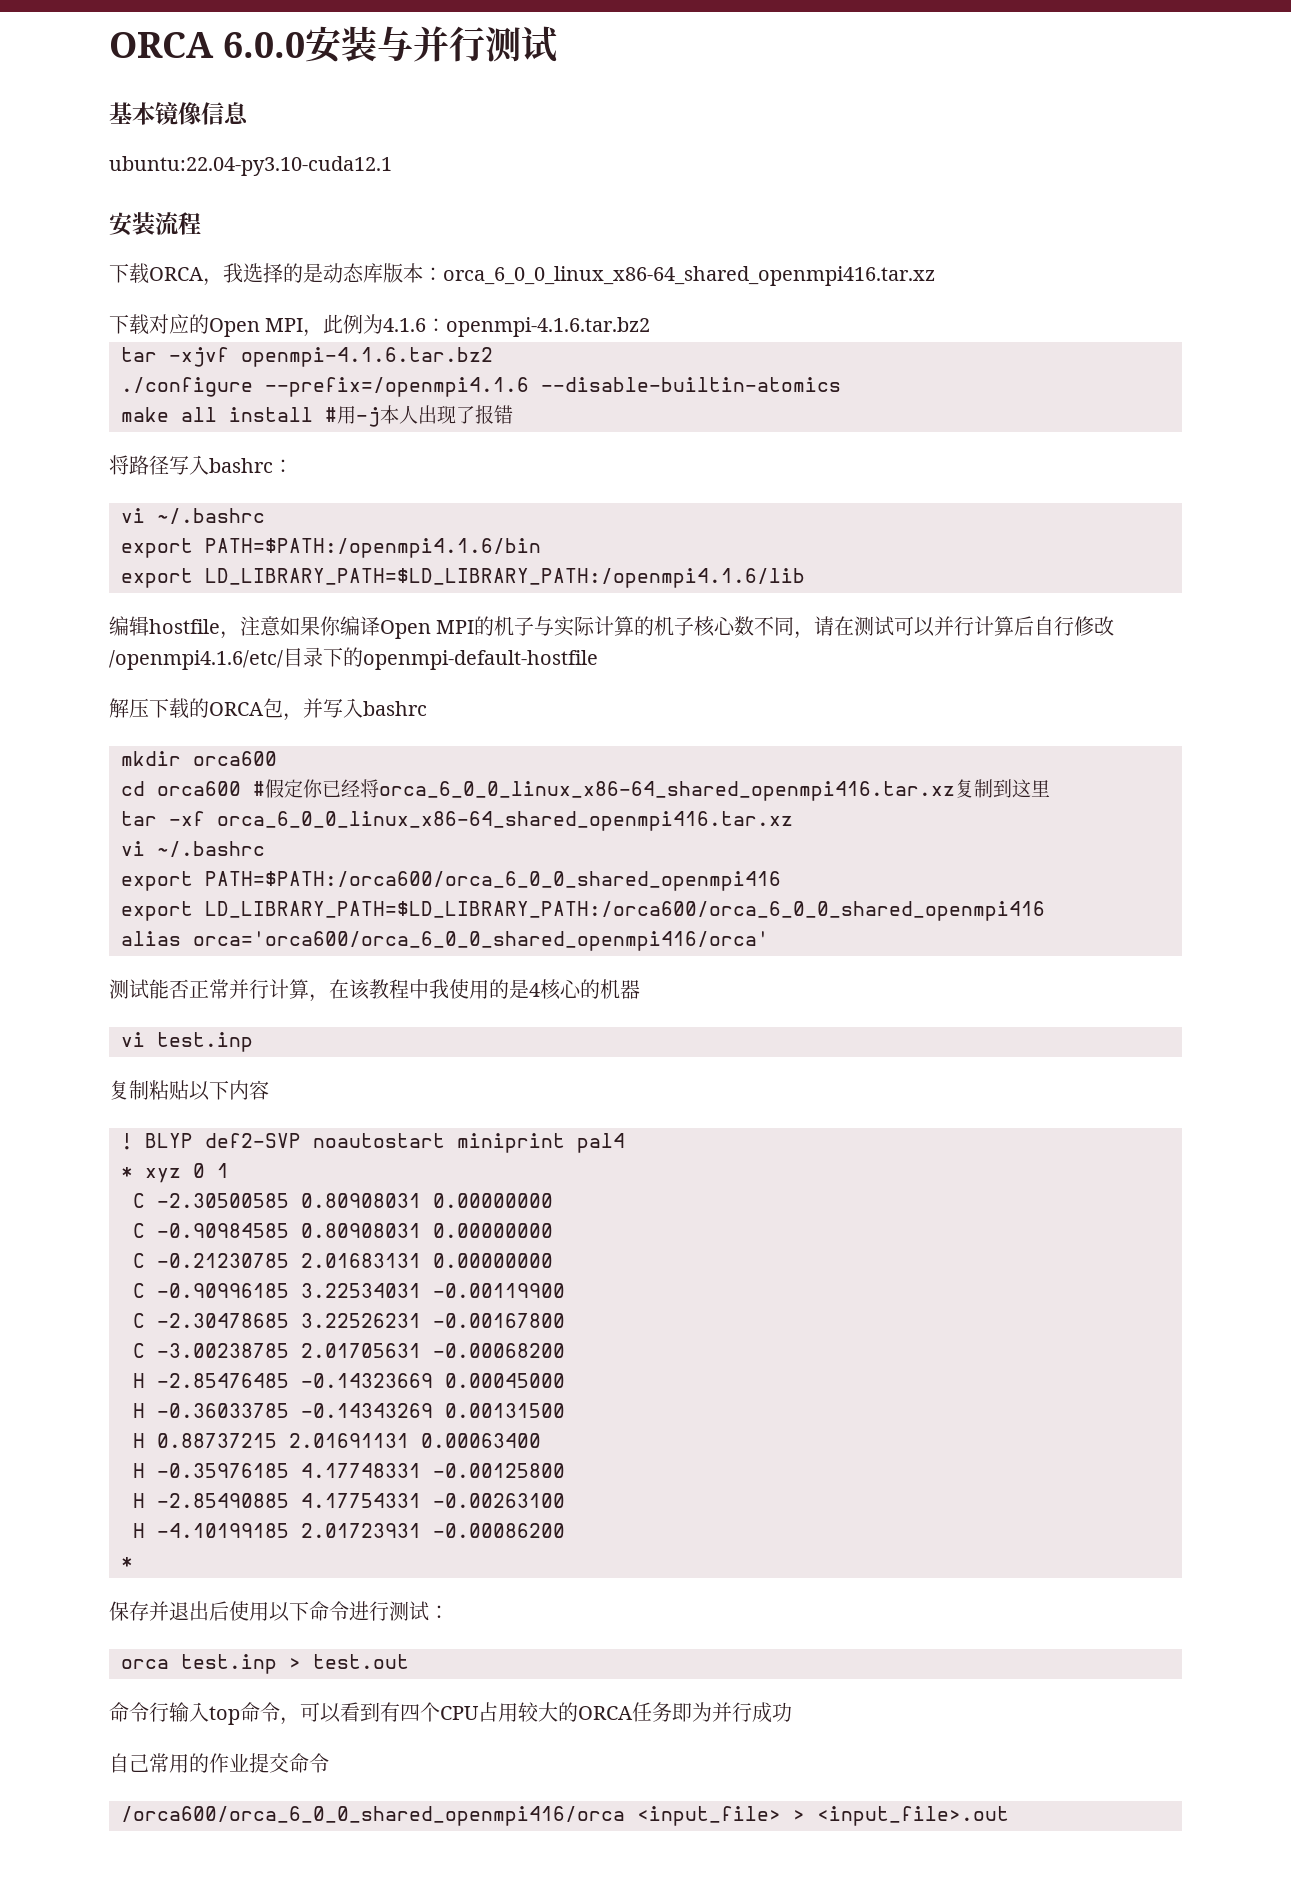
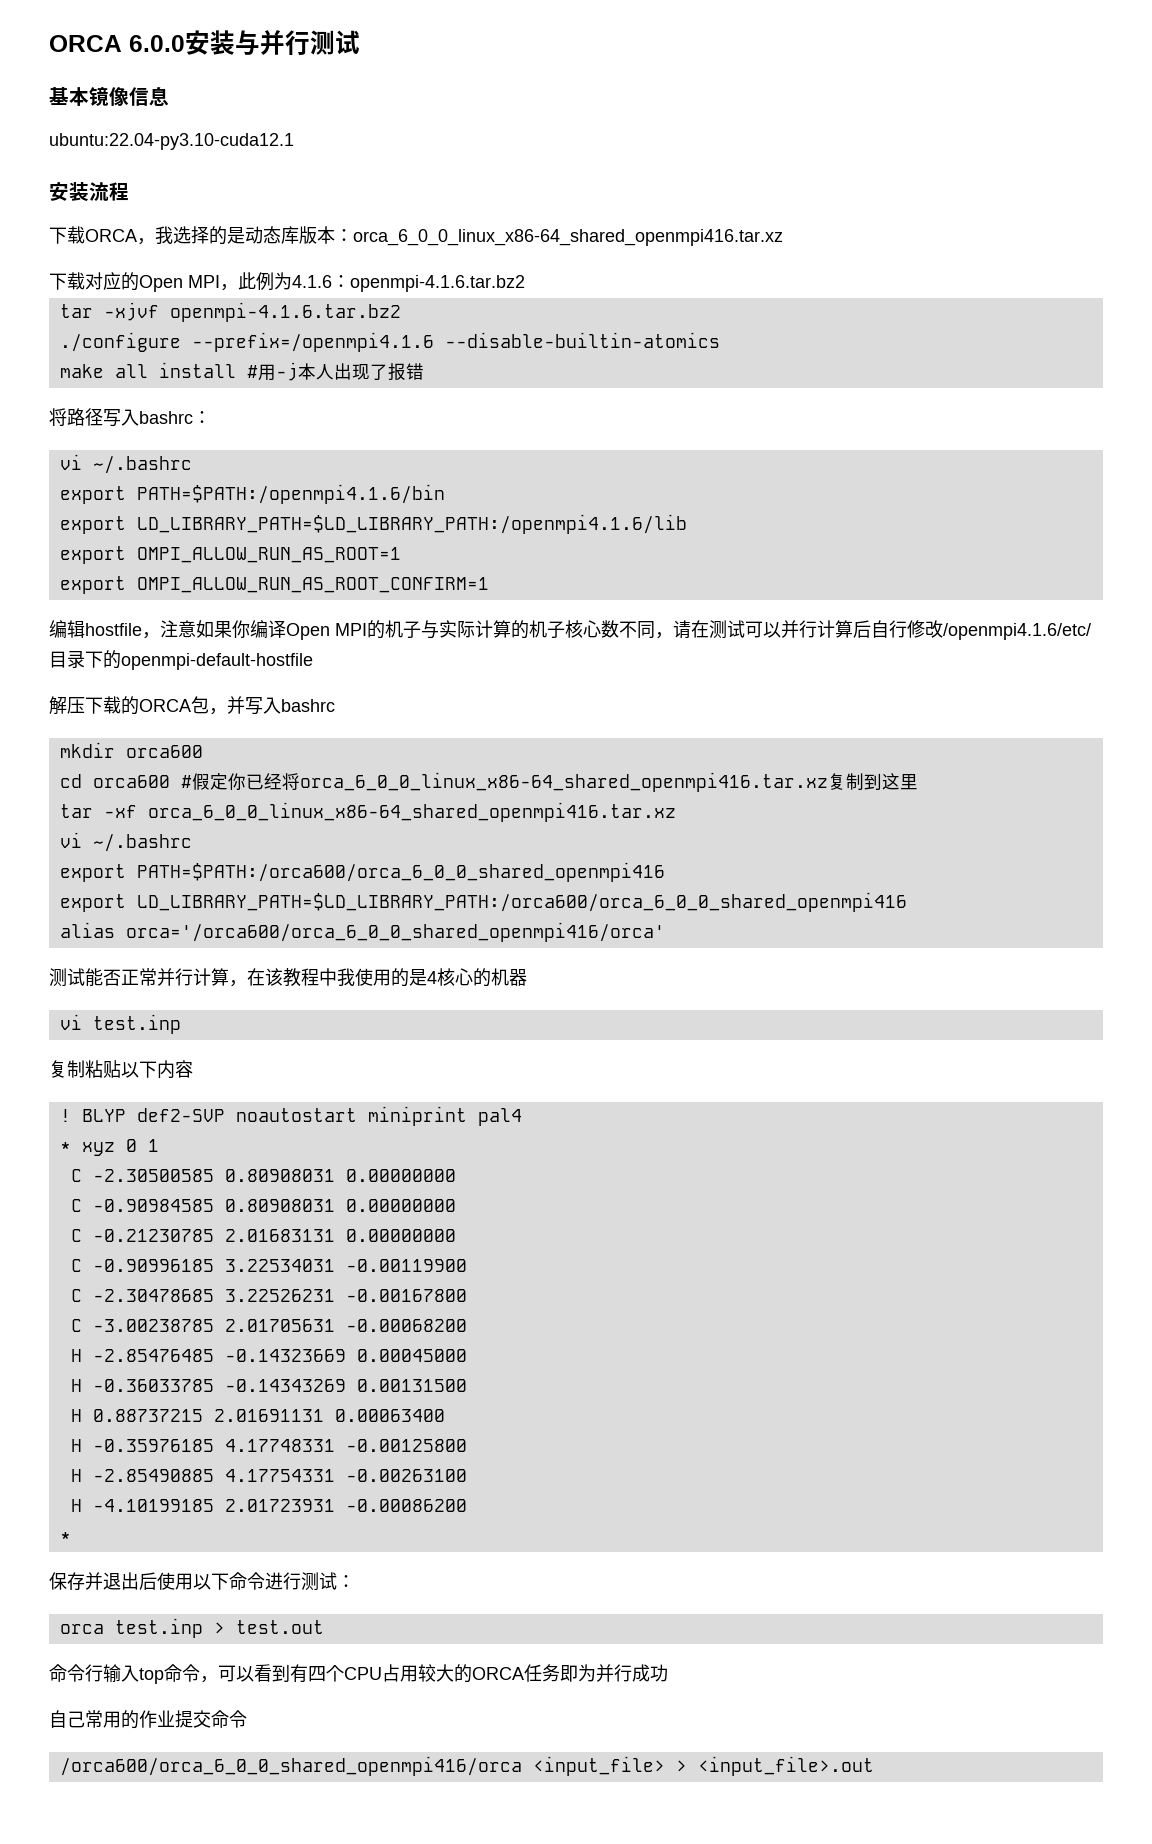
(805, 578) none -> [59,546,401,564] [59,576,489,594] // export OMPI_ALLOW_RUN_AS_ROOT=1 // export OMPI_ALLOW_RUN_AS_ROOT_CONFIRM=1
[193,931,769,951] orca='orca600/orca_6_0_0_shared_openmpi416/orca' -> [125,922,665,942] orca='/orca600/orca_6_0_0_shared_openmpi416/orca'

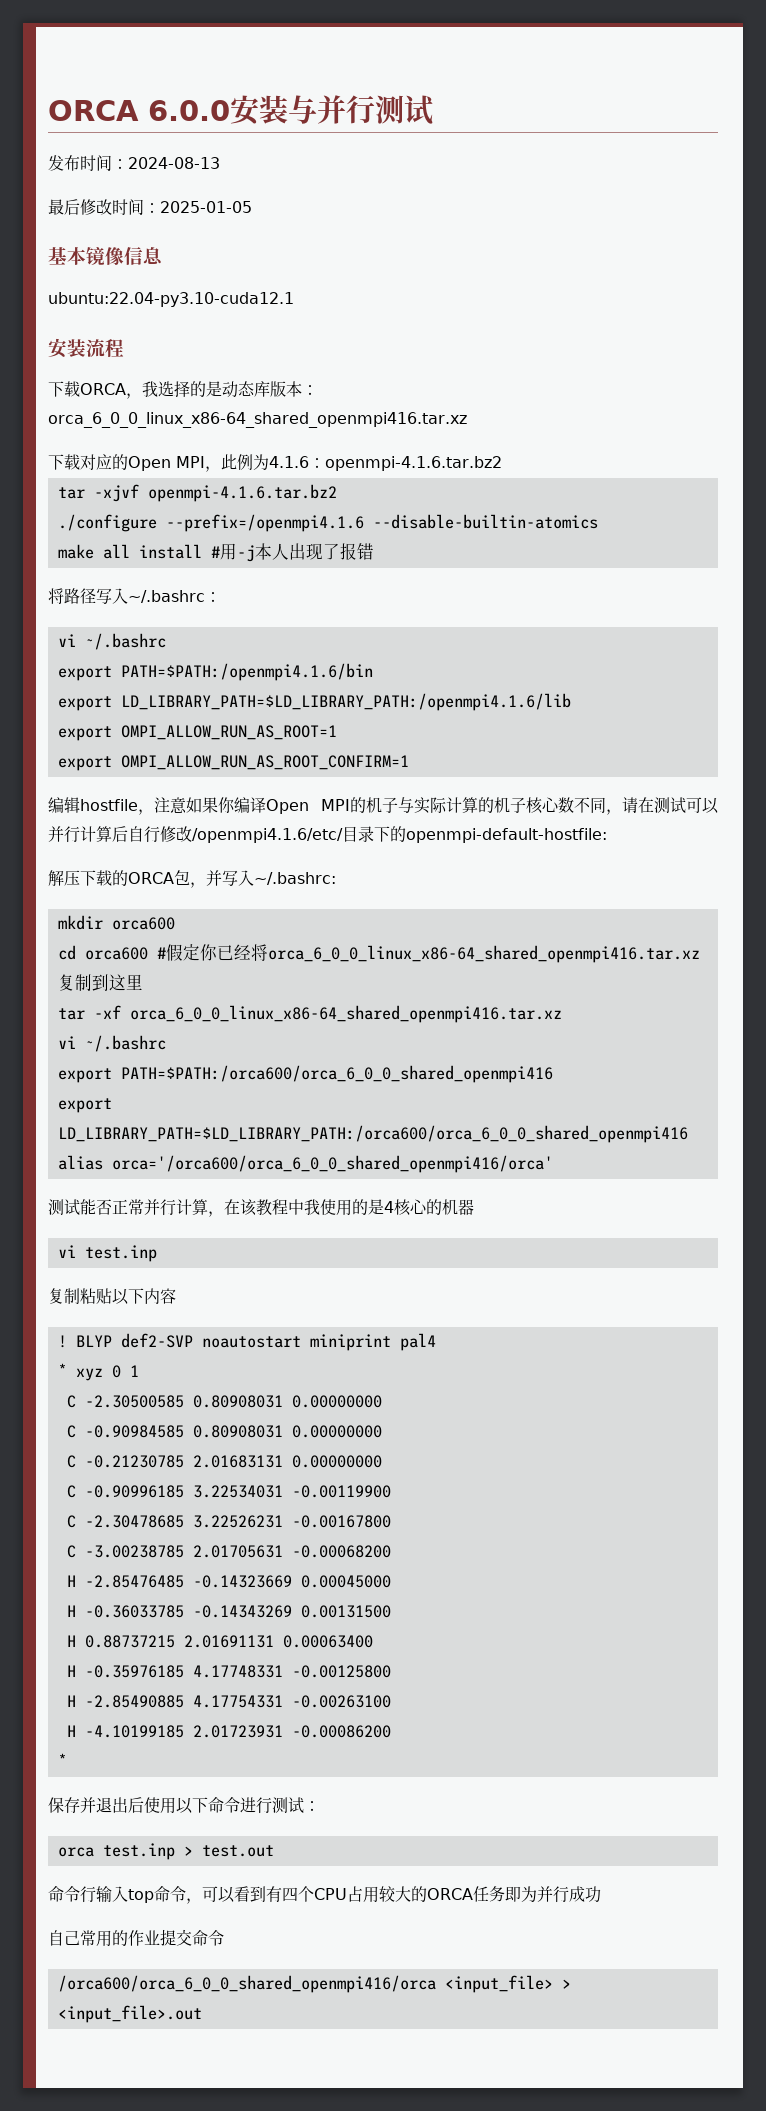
(360, 42) none -> [48,155,220,171] [48,199,252,215] // 发布时间：2024-08-13 // 最后修改时间：2025-01-05
[139,411,193,424] bashrc -> [128,590,205,603] ~/.bashrc
[121,653,313,670] openmpi-default-hostfile -> [406,828,607,843] openmpi-default-hostfile:
[281,699,335,712] bashrc -> [253,872,336,885] ~/.bashrc:

